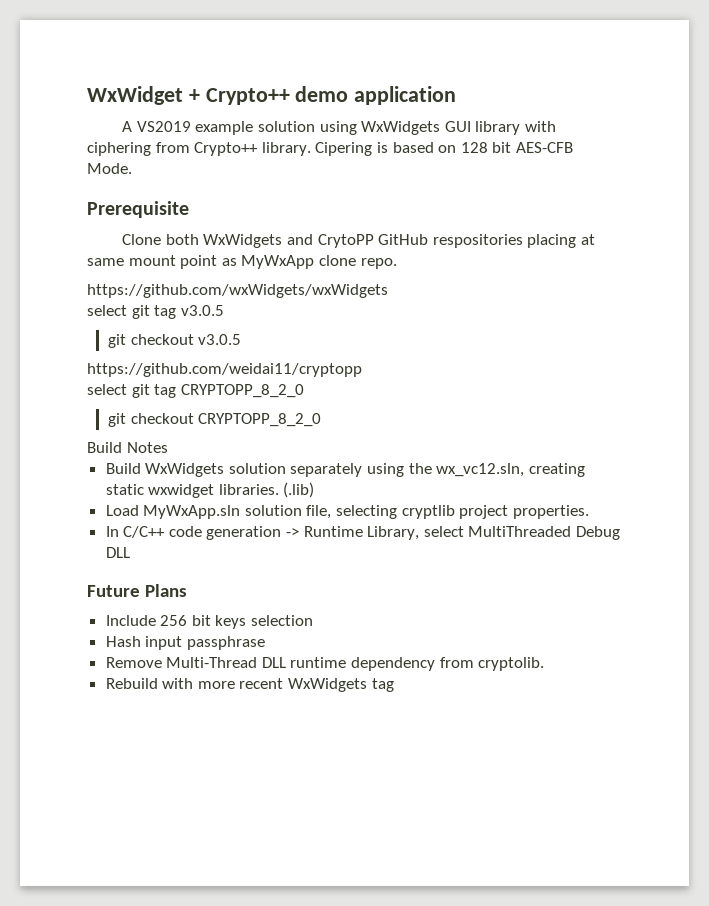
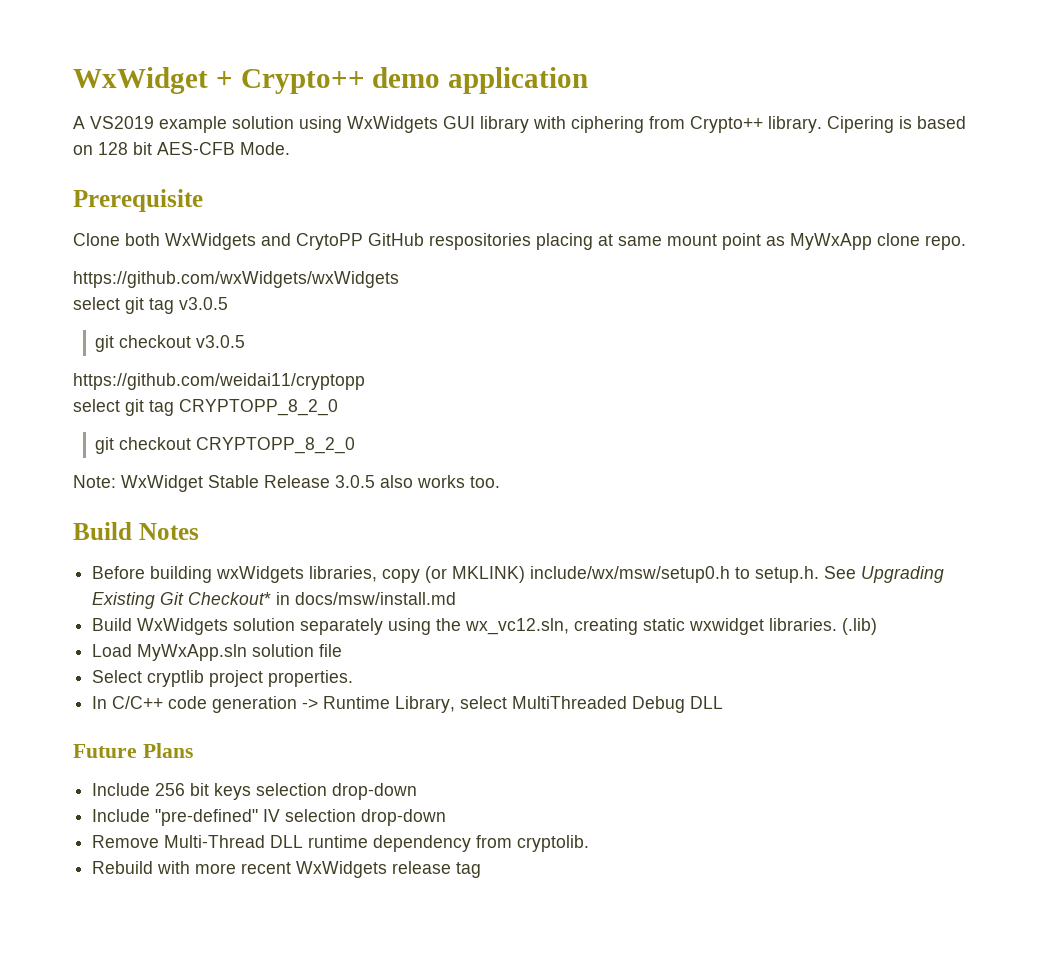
[87,442,168,453] Build Notes -> [73,475,500,492] [73,522,199,540] [92,566,945,583] [92,592,457,609] Note: WxWidget Stable Release 3.0.5 also works too. // Build Notes // Before building wxWidgets libraries, copy (or MKLINK) include/wx/msw/setup0.h to setup.h. See Upgrading Existing Git Checkout* in docs/msw/install.md
[306,505,398,519] file, selecting -> [319,644,343,657] [92,670,143,683] file // Select
[105,636,265,650] // Hash input passphrase -> [332,783,418,800] [92,809,447,826] drop-down // Include "pre-defined" IV selection drop-down
(368, 685) none -> [392,861,452,874] release

